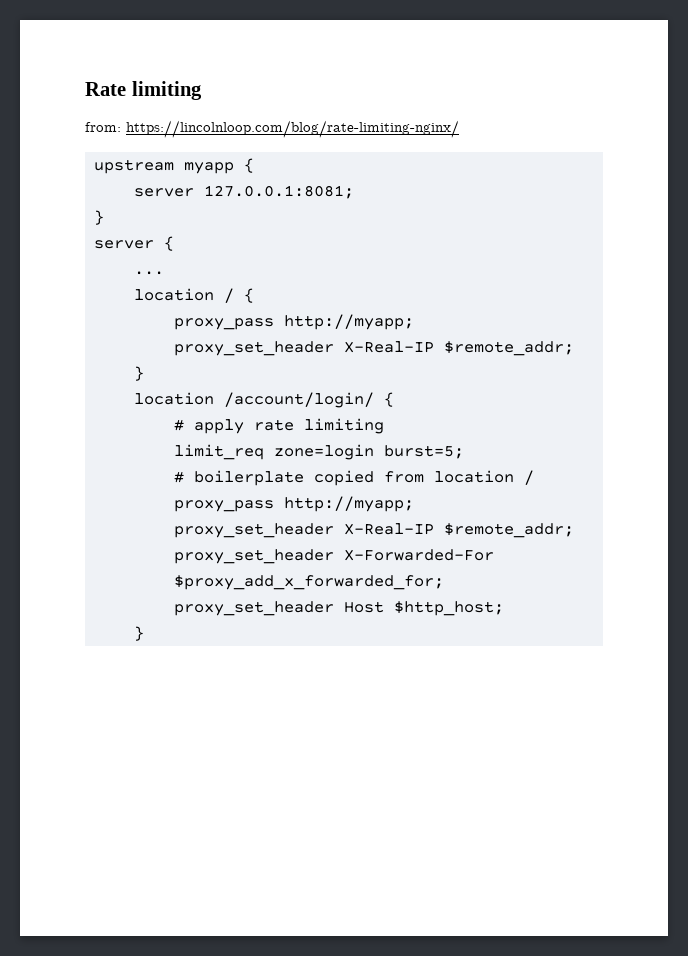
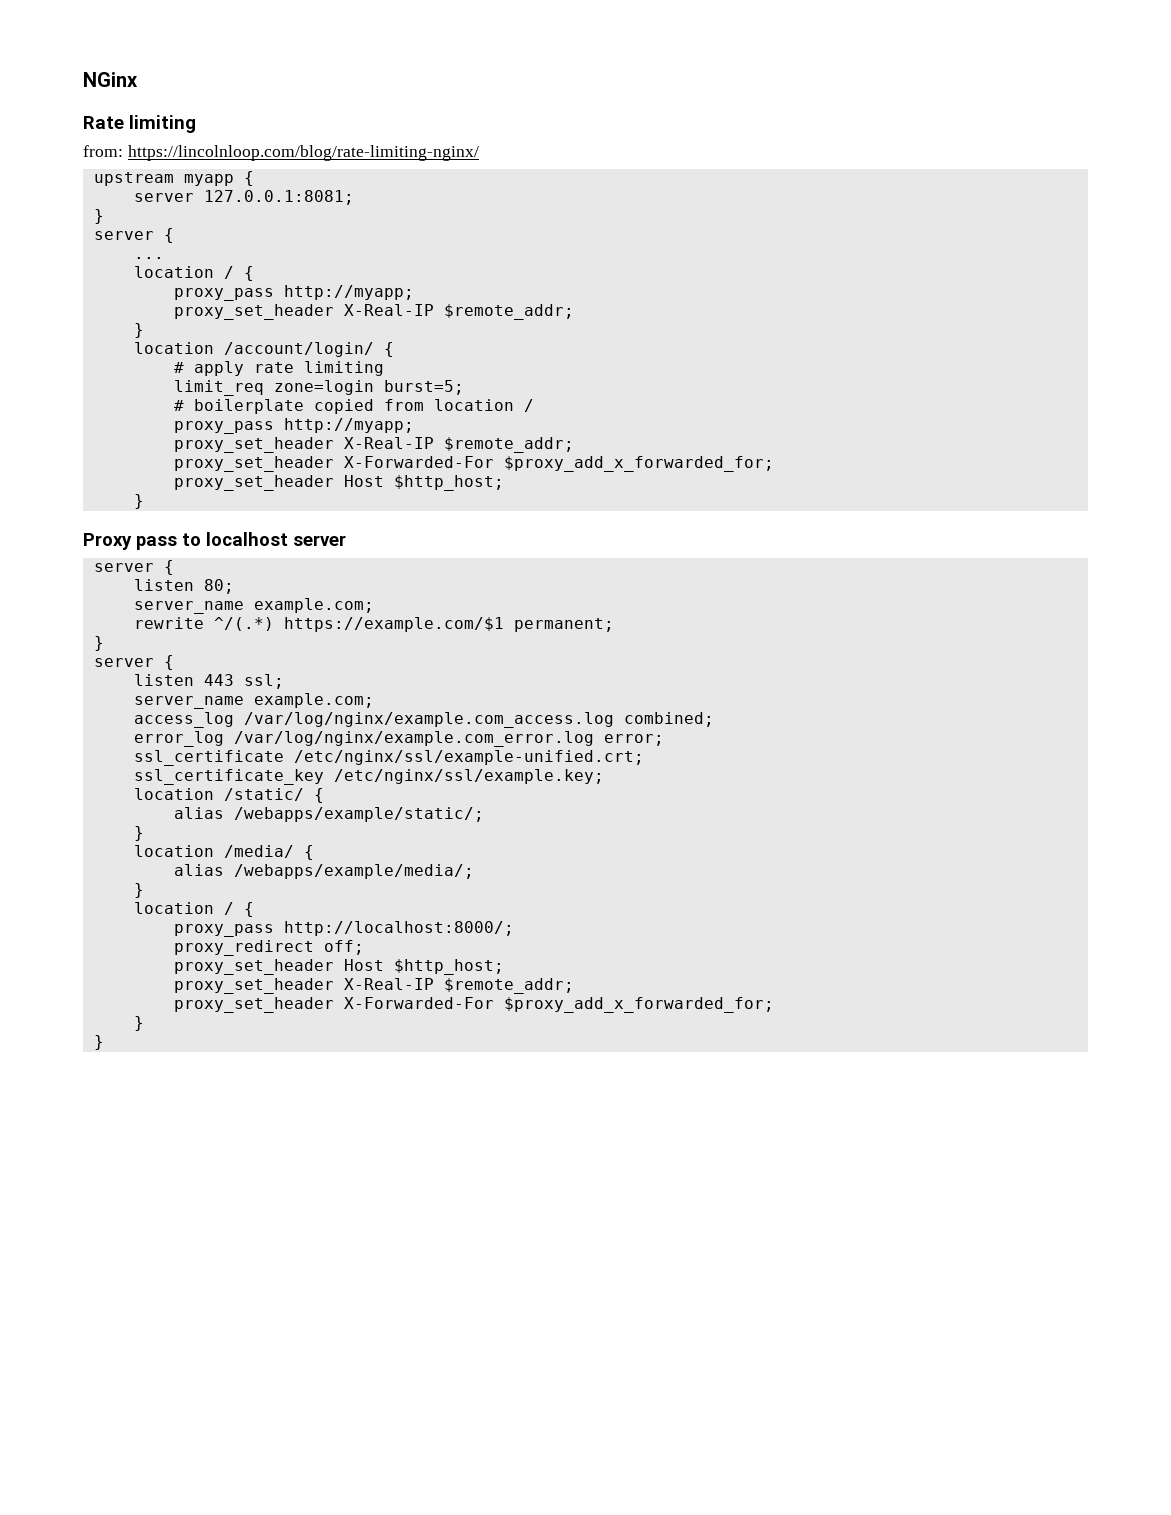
(85, 89) none -> [83,72,138,87] NGinx //
(144, 633) none -> [83,532,346,550] [93,560,174,575] [133,579,234,594] [133,598,374,614] [133,617,614,632] [93,636,104,651] [93,655,174,670] [133,674,284,689] [133,693,374,709] [133,712,714,728] [133,731,664,747] [133,750,644,766] [133,769,604,785] [133,788,324,803] [173,807,484,822] [133,826,144,841] [133,845,314,860] [173,864,474,879] [133,883,144,898] [133,902,254,917] [173,921,514,937] [173,940,364,956] [173,959,504,975] [173,978,574,994] [173,997,774,1013] [133,1016,144,1031] [93,1035,104,1050] // Proxy pass to localhost server // server { // listen 80; // server_name example.com; // rewrite ^/(.*) https://example.com/$1 permanent; // } // server { // listen 443 ssl; // server_name example.com; // access_log /var/log/nginx/example.com_access.log combined; // error_log /var/log/nginx/example.com_error.log error; // ssl_certificate /etc/nginx/ssl/example-unified.crt; // ssl_certificate_key /etc/nginx/ssl/example.key; // location /static/ { // alias /webapps/example/static/; // } // location /media/ { // alias /webapps/example/media/; // } // location / { // proxy_pass http://localhost:8000/; // proxy_redirect off; // proxy_set_header Host $http_host; // proxy_set_header X-Real-IP $remote_addr; // proxy_set_header X-Forwarded-For $proxy_add_x_forwarded_for; // } // }

